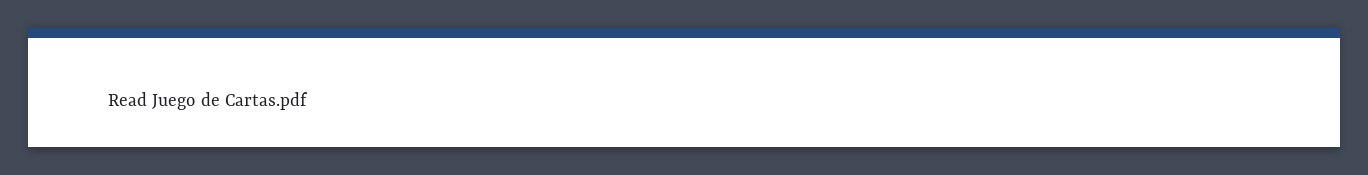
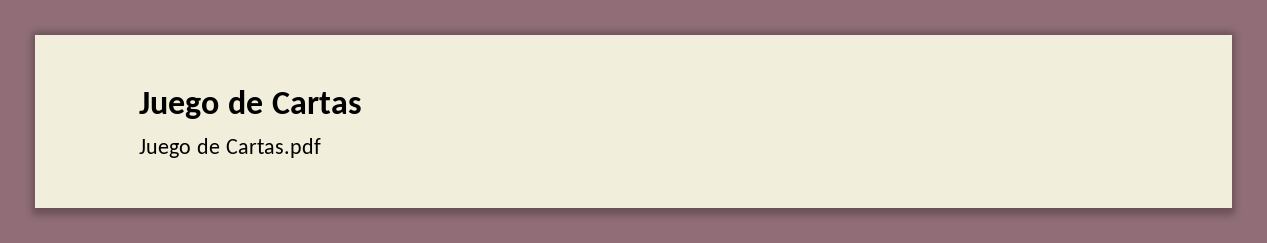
[108,92,147,106] Read -> [139,90,363,119] Juego de Cartas //

